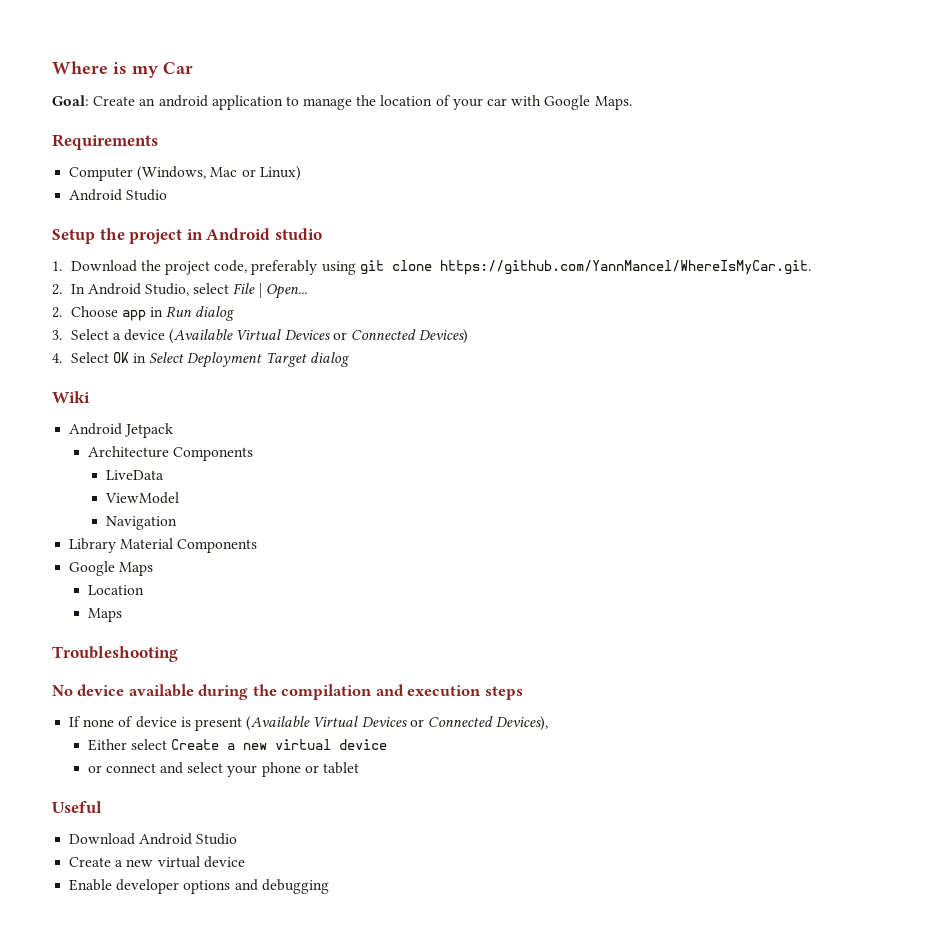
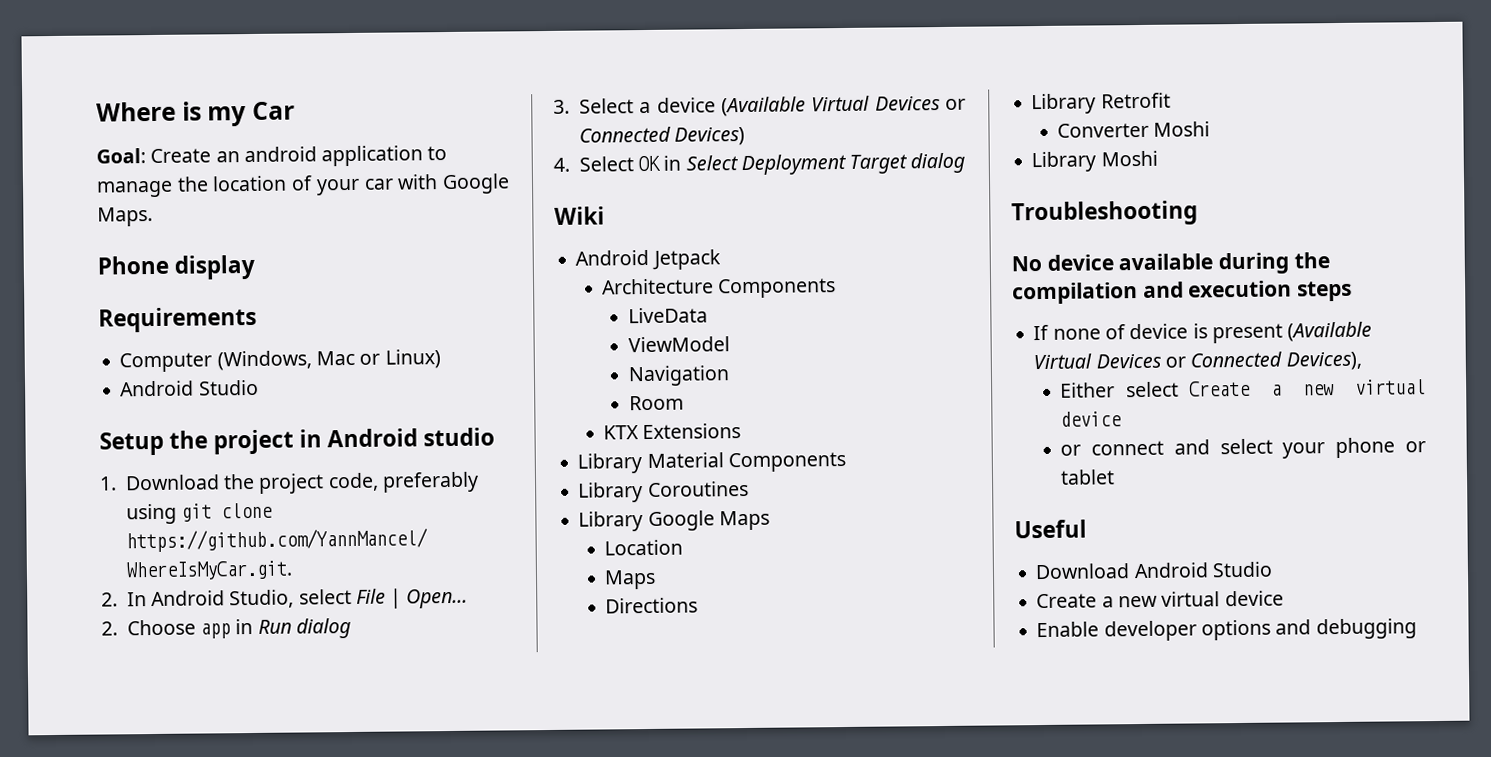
(632, 103) none -> [97,254,256,280] // Phone display
(178, 523) none -> [628,395,684,411] [603,423,742,440] // Room // KTX Extensions
(258, 546) none -> [578,480,749,503] [578,511,644,532] Library Coroutines // Library
(122, 615) none -> [605,597,699,614] [1031,92,1171,115] [1057,121,1211,138] [1031,150,1158,173] // Directions // Library Retrofit // Converter Moshi // Library Moshi

